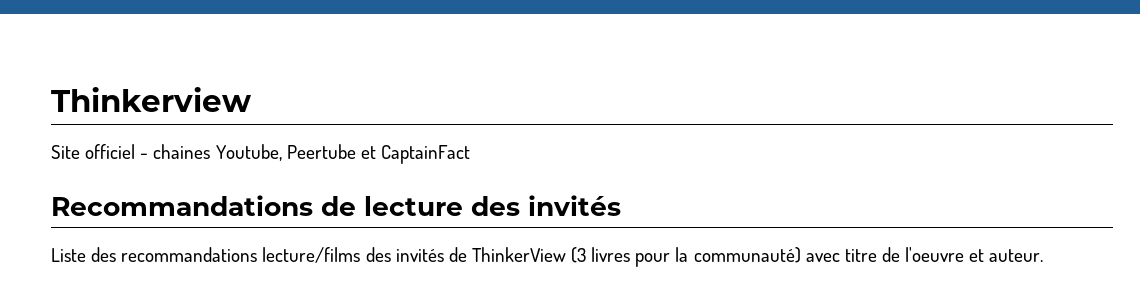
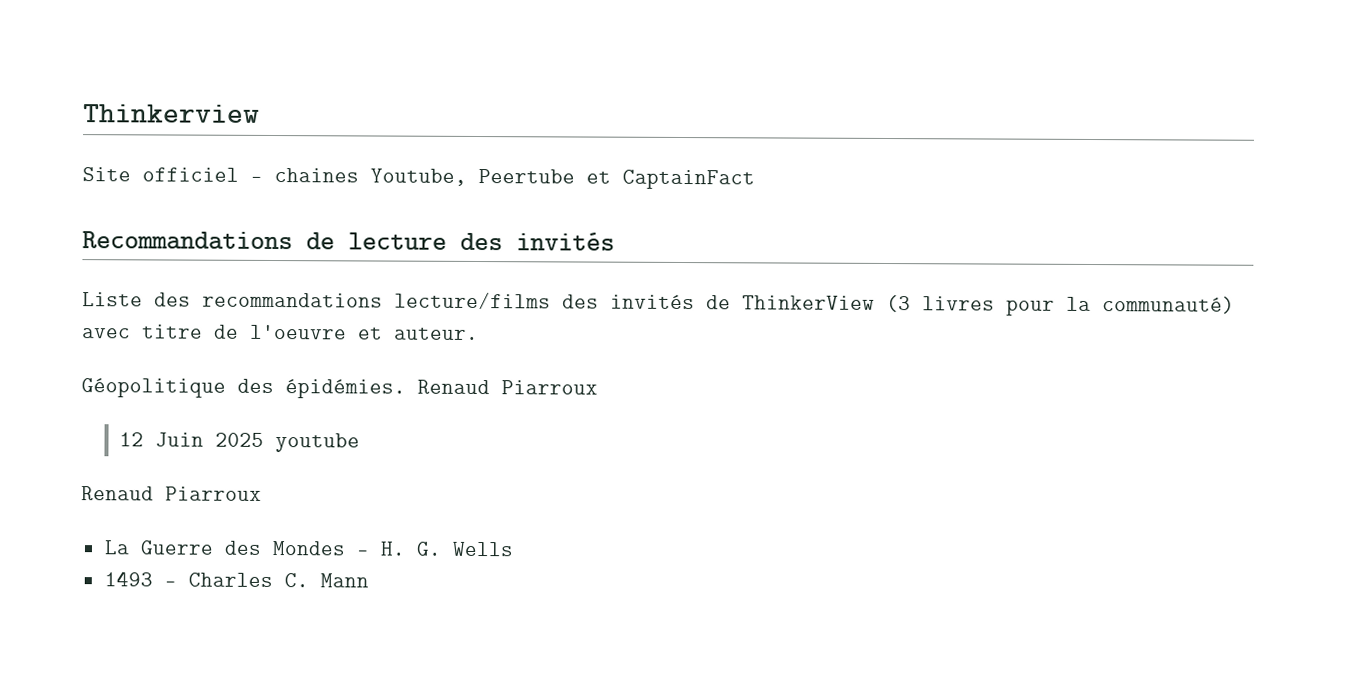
(1044, 255) none -> [81,378,598,399] [119,432,361,453] [81,486,262,501] [103,540,514,558] [103,571,369,588] // Géopolitique des épidémies. Renaud Piarroux // 12 Juin 2025 youtube // Renaud Piarroux // La Guerre des Mondes - H. G. Wells // 1493 - Charles C. Mann

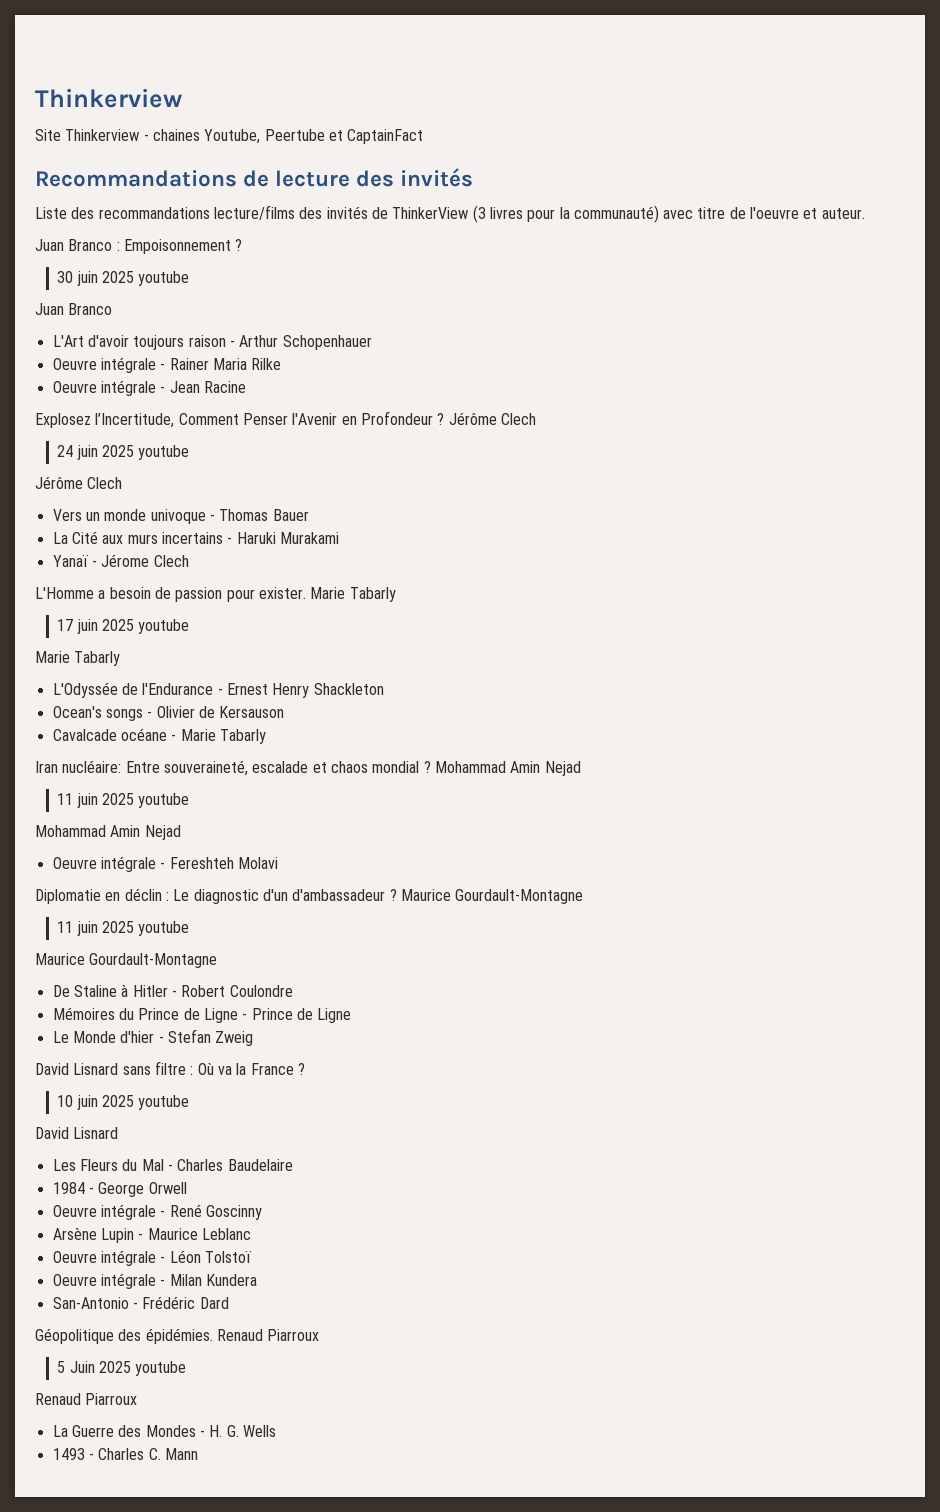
[142,167,239,182] officiel -> [65,129,140,141] Thinkerview
(479, 334) none -> [35,239,243,254] [57,271,190,286] [35,303,113,315] [52,335,372,350] [52,357,282,373] [52,380,246,396] [35,411,536,428] [57,445,190,460] [35,476,123,489] [52,509,309,524] [52,531,339,544] [52,554,189,567] [35,587,396,602] [57,619,190,634] [35,651,121,666] [52,682,384,698] [52,706,285,721] [52,728,266,744] [35,760,581,776] [57,793,190,808] [35,825,181,840] [52,856,278,872] [35,888,584,904] [57,921,190,936] [35,953,218,968] [52,984,293,997] [52,1007,352,1023] [52,1029,254,1046] [35,1061,305,1075] [57,1095,190,1110] [35,1127,119,1139] [52,1159,293,1171] [52,1182,187,1197] [52,1204,262,1220] [52,1227,251,1243] [52,1250,252,1266] [52,1273,257,1289] [52,1296,229,1309] // Juan Branco : Empoisonnement ? // 30 juin 2025 youtube // Juan Branco // L'Art d'avoir toujours raison - Arthur Schopenhauer // Oeuvre intégrale - Rainer Maria Rilke // Oeuvre intégrale - Jean Racine // Explosez l’Incertitude, Comment Penser l'Avenir en Profondeur ? Jérôme Clech // 24 juin 2025 youtube // Jérôme Clech // Vers un monde univoque - Thomas Bauer // La Cité aux murs incertains - Haruki Murakami // Yanaï - Jérome Clech // L'Homme a besoin de passion pour exister. Marie Tabarly // 17 juin 2025 youtube // Marie Tabarly // L'Odyssée de l'Endurance - Ernest Henry Shackleton // Ocean's songs - Olivier de Kersauson // Cavalcade océane - Marie Tabarly // Iran nucléaire: Entre souveraineté, escalade et chaos mondial ? Mohammad Amin Nejad // 11 juin 2025 youtube // Mohammad Amin Nejad // Oeuvre intégrale - Fereshteh Molavi // Diplomatie en déclin : Le diagnostic d'un d'ambassadeur ? Maurice Gourdault-Montagne // 11 juin 2025 youtube // Maurice Gourdault-Montagne // De Staline à Hitler - Robert Coulondre // Mémoires du Prince de Ligne - Prince de Ligne // Le Monde d'hier - Stefan Zweig // David Lisnard sans filtre : Où va la France ? // 10 juin 2025 youtube // David Lisnard // Les Fleurs du Mal - Charles Baudelaire // 1984 - George Orwell // Oeuvre intégrale - René Goscinny // Arsène Lupin - Maurice Leblanc // Oeuvre intégrale - Léon Tolstoï // Oeuvre intégrale - Milan Kundera // San-Antonio - Frédéric Dard
[119,432,145,447] 12 -> [57,1361,66,1373] 5

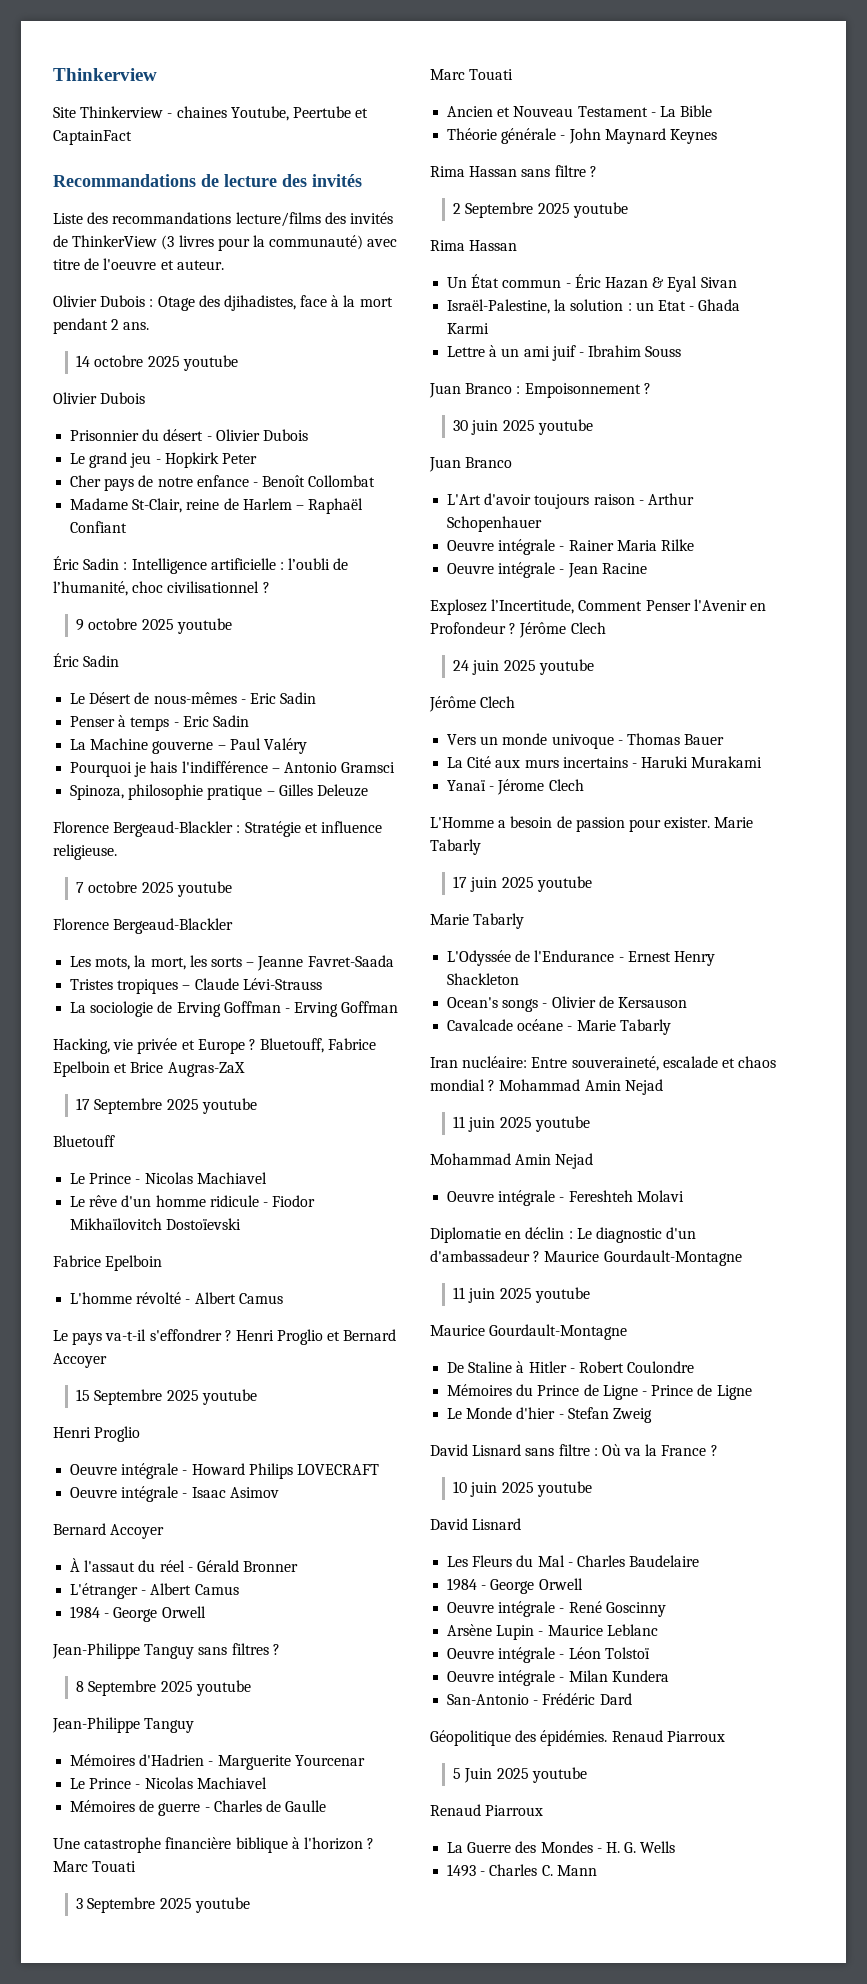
(865, 213) none -> [53,295,393,311] [53,318,150,334] [76,355,238,371] [53,392,146,404] [70,429,308,441] [70,452,257,468] [70,475,376,491] [70,498,364,514] [70,521,128,533] [53,556,349,574] [53,581,270,596] [76,618,232,634] [53,653,120,667] [70,692,317,704] [70,715,249,731] [70,738,307,754] [70,761,396,777] [70,784,368,800] [53,821,382,837] [53,844,117,860] [76,881,232,897] [53,918,234,934] [70,955,394,971] [70,978,322,994] [70,1001,399,1017] [53,1038,377,1054] [53,1061,245,1077] [76,1098,257,1114] [53,1135,115,1147] [70,1172,267,1184] [70,1195,316,1207] [70,1218,242,1230] [53,1255,163,1271] [70,1292,283,1304] [53,1329,397,1345] [53,1353,107,1368] [76,1389,257,1405] [53,1426,141,1442] [70,1463,379,1479] [70,1486,279,1502] [53,1523,165,1539] [70,1558,299,1572] [70,1583,239,1599] [70,1606,206,1622] [52,1643,280,1659] [76,1680,251,1696] [52,1717,195,1733] [70,1754,365,1770] [70,1777,267,1789] [70,1800,327,1816] [53,1837,375,1853] [53,1861,137,1872] [76,1897,250,1913] [430,69,514,80] [447,105,713,117] [447,128,717,144] [430,165,597,177] [453,202,628,218] [430,240,518,251] [447,274,737,292] [447,299,741,314] [447,323,490,334] [447,345,682,361] // Olivier Dubois : Otage des djihadistes, face à la mort pendant 2 ans. // 14 octobre 2025 youtube // Olivier Dubois // Prisonnier du désert - Olivier Dubois // Le grand jeu - Hopkirk Peter // Cher pays de notre enfance - Benoît Collombat // Madame St-Clair, reine de Harlem – Raphaël Confiant // Éric Sadin : Intelligence artificielle : l’oubli de l’humanité, choc civilisationnel ? // 9 octobre 2025 youtube // Éric Sadin // Le Désert de nous-mêmes - Eric Sadin // Penser à temps - Eric Sadin // La Machine gouverne – Paul Valéry // Pourquoi je hais l'indifférence – Antonio Gramsci // Spinoza, philosophie pratique – Gilles Deleuze // Florence Bergeaud-Blackler : Stratégie et influence religieuse. // 7 octobre 2025 youtube // Florence Bergeaud-Blackler // Les mots, la mort, les sorts – Jeanne Favret-Saada // Tristes tropiques – Claude Lévi-Strauss // La sociologie de Erving Goffman - Erving Goffman // Hacking, vie privée et Europe ? Bluetouff, Fabrice Epelboin et Brice Augras-ZaX // 17 Septembre 2025 youtube // Bluetouff // Le Prince - Nicolas Machiavel // Le rêve d'un homme ridicule - Fiodor Mikhaïlovitch Dostoïevski // Fabrice Epelboin // L'homme révolté - Albert Camus // Le pays va-t-il s'effondrer ? Henri Proglio et Bernard Accoyer // 15 Septembre 2025 youtube // Henri Proglio // Oeuvre intégrale - Howard Philips LOVECRAFT // Oeuvre intégrale - Isaac Asimov // Bernard Accoyer // À l'assaut du réel - Gérald Bronner // L'étranger - Albert Camus // 1984 - George Orwell // Jean-Philippe Tanguy sans filtres ? // 8 Septembre 2025 youtube // Jean-Philippe Tanguy // Mémoires d'Hadrien - Marguerite Yourcenar // Le Prince - Nicolas Machiavel // Mémoires de guerre - Charles de Gaulle // Une catastrophe financière biblique à l'horizon ? Marc Touati // 3 Septembre 2025 youtube // Marc Touati // Ancien et Nouveau Testament - La Bible // Théorie générale - John Maynard Keynes // Rima Hassan sans filtre ? // 2 Septembre 2025 youtube // Rima Hassan // Un État commun - Éric Hazan & Eyal Sivan // Israël-Palestine, la solution : un Etat - Ghada Karmi // Lettre à un ami juif - Ibrahim Souss

